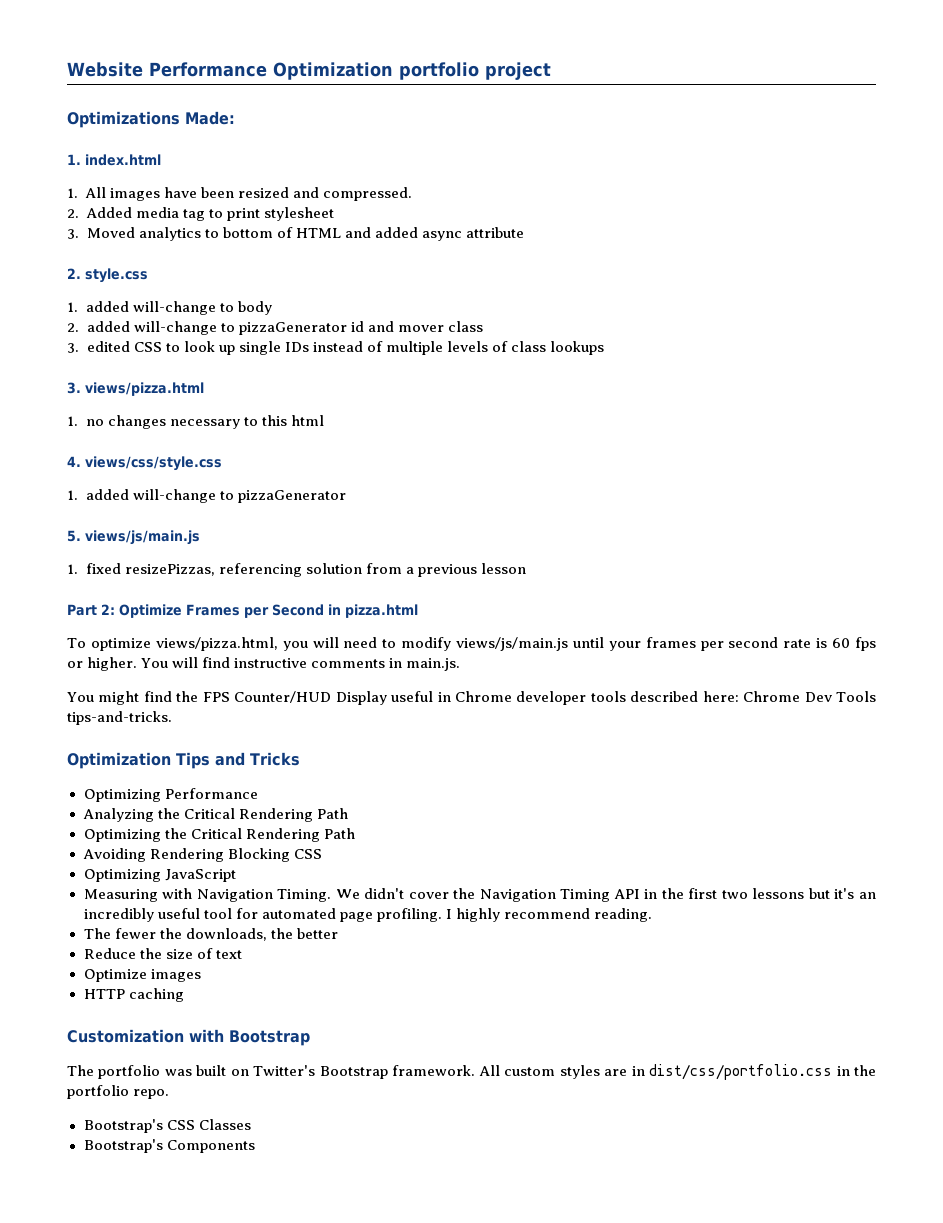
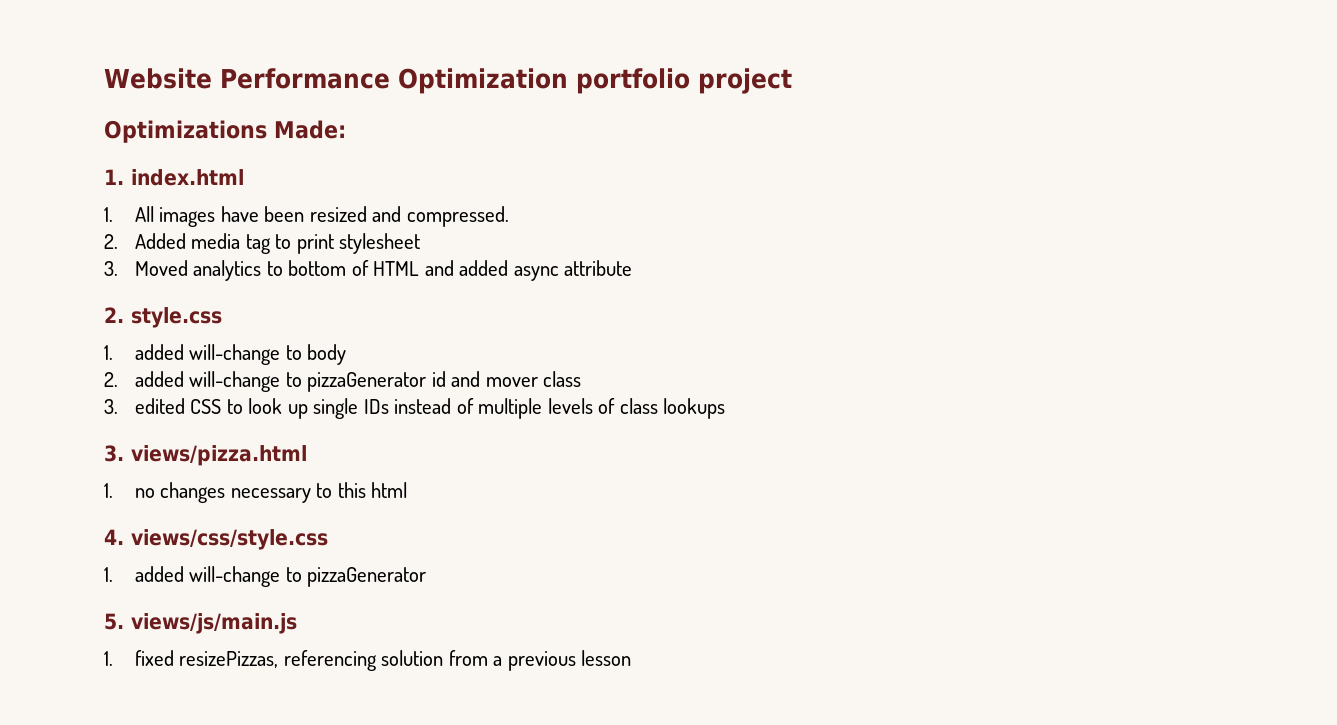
[67,604,418,618] [67,637,877,651] [67,657,461,671] [67,691,877,705] [67,711,172,725] [67,752,300,769] [83,788,258,802] [82,808,348,822] [83,828,355,842] [82,848,322,862] [83,869,236,882] [83,888,877,902] [83,908,652,922] [83,928,338,941] [83,948,242,959] [83,969,201,982] [83,988,184,1002] [67,1029,310,1046] [67,1064,876,1080] [67,1085,170,1099] [83,1119,251,1133] [83,1139,255,1153] // Part 2: Optimize Frames per Second in pizza.html // To optimize views/pizza.html, you will need to modify views/js/main.js until your frames per second rate is 60 fps or higher. You will find instructive comments in main.js. // You might find the FPS Counter/HUD Display useful in Chrome developer tools described here: Chrome Dev Tools tips-and-tricks. // Optimization Tips and Tricks // Optimizing Performance // Analyzing the Critical Rendering Path // Optimizing the Critical Rendering Path // Avoiding Rendering Blocking CSS // Optimizing JavaScript // Measuring with Navigation Timing. We didn't cover the Navigation Timing API in the first two lessons but it's an incredibly useful tool for automated page profiling. I highly recommend reading. // The fewer the downloads, the better // Reduce the size of text // Optimize images // HTTP caching // Customization with Bootstrap // The portfolio was built on Twitter's Bootstrap framework. All custom styles are in dist/css/portfolio.css in the portfolio repo. // Bootstrap's CSS Classes // Bootstrap's Components -> (632, 658) none

